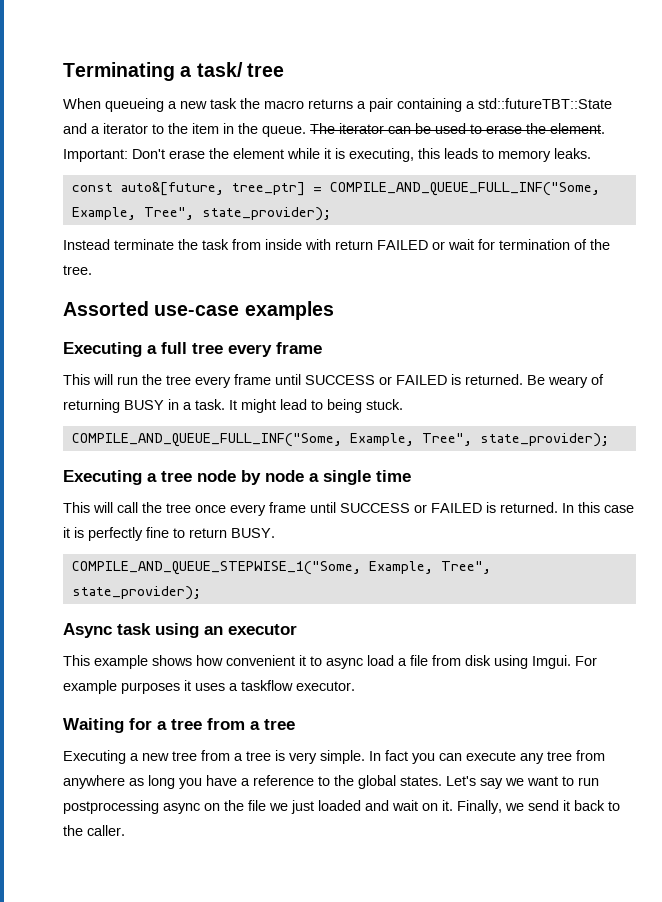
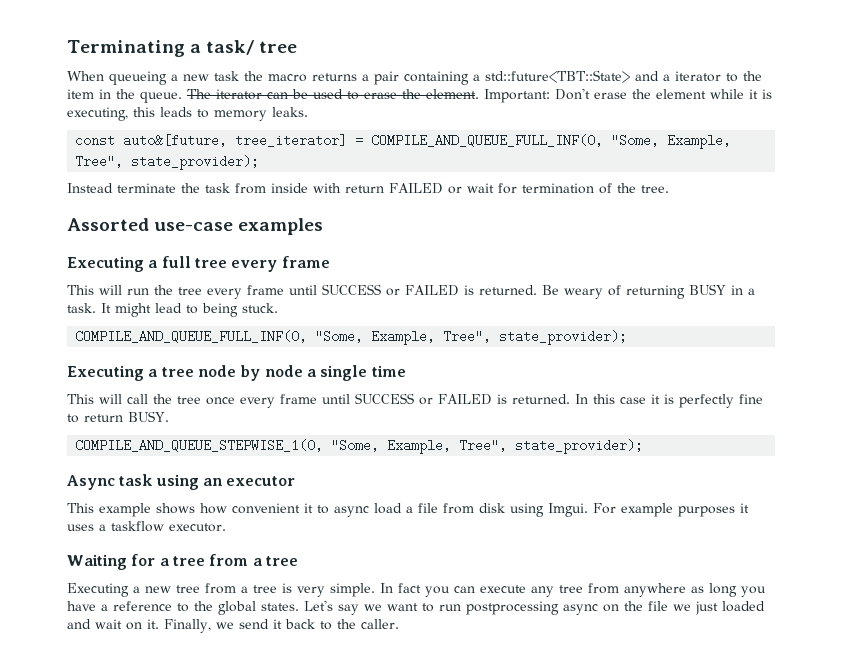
[478,98,612,109] std::futureTBT::State -> [485,70,630,83] std::future<TBT::State>
[231,182,600,196] tree_ptr] = COMPILE_AND_QUEUE_FULL_INF("Some, -> [235,134,660,147] tree_iterator] = COMPILE_AND_QUEUE_FULL_INF(0, "Some,
[71,433,342,447] COMPILE_AND_QUEUE_FULL_INF("Some, -> [75,330,364,343] COMPILE_AND_QUEUE_FULL_INF(0, "Some,
[71,561,361,575] COMPILE_AND_QUEUE_STEPWISE_1("Some, -> [75,439,380,452] COMPILE_AND_QUEUE_STEPWISE_1(0, "Some,

